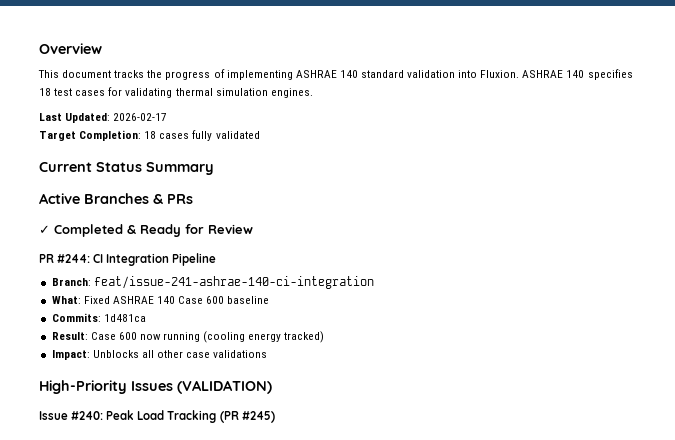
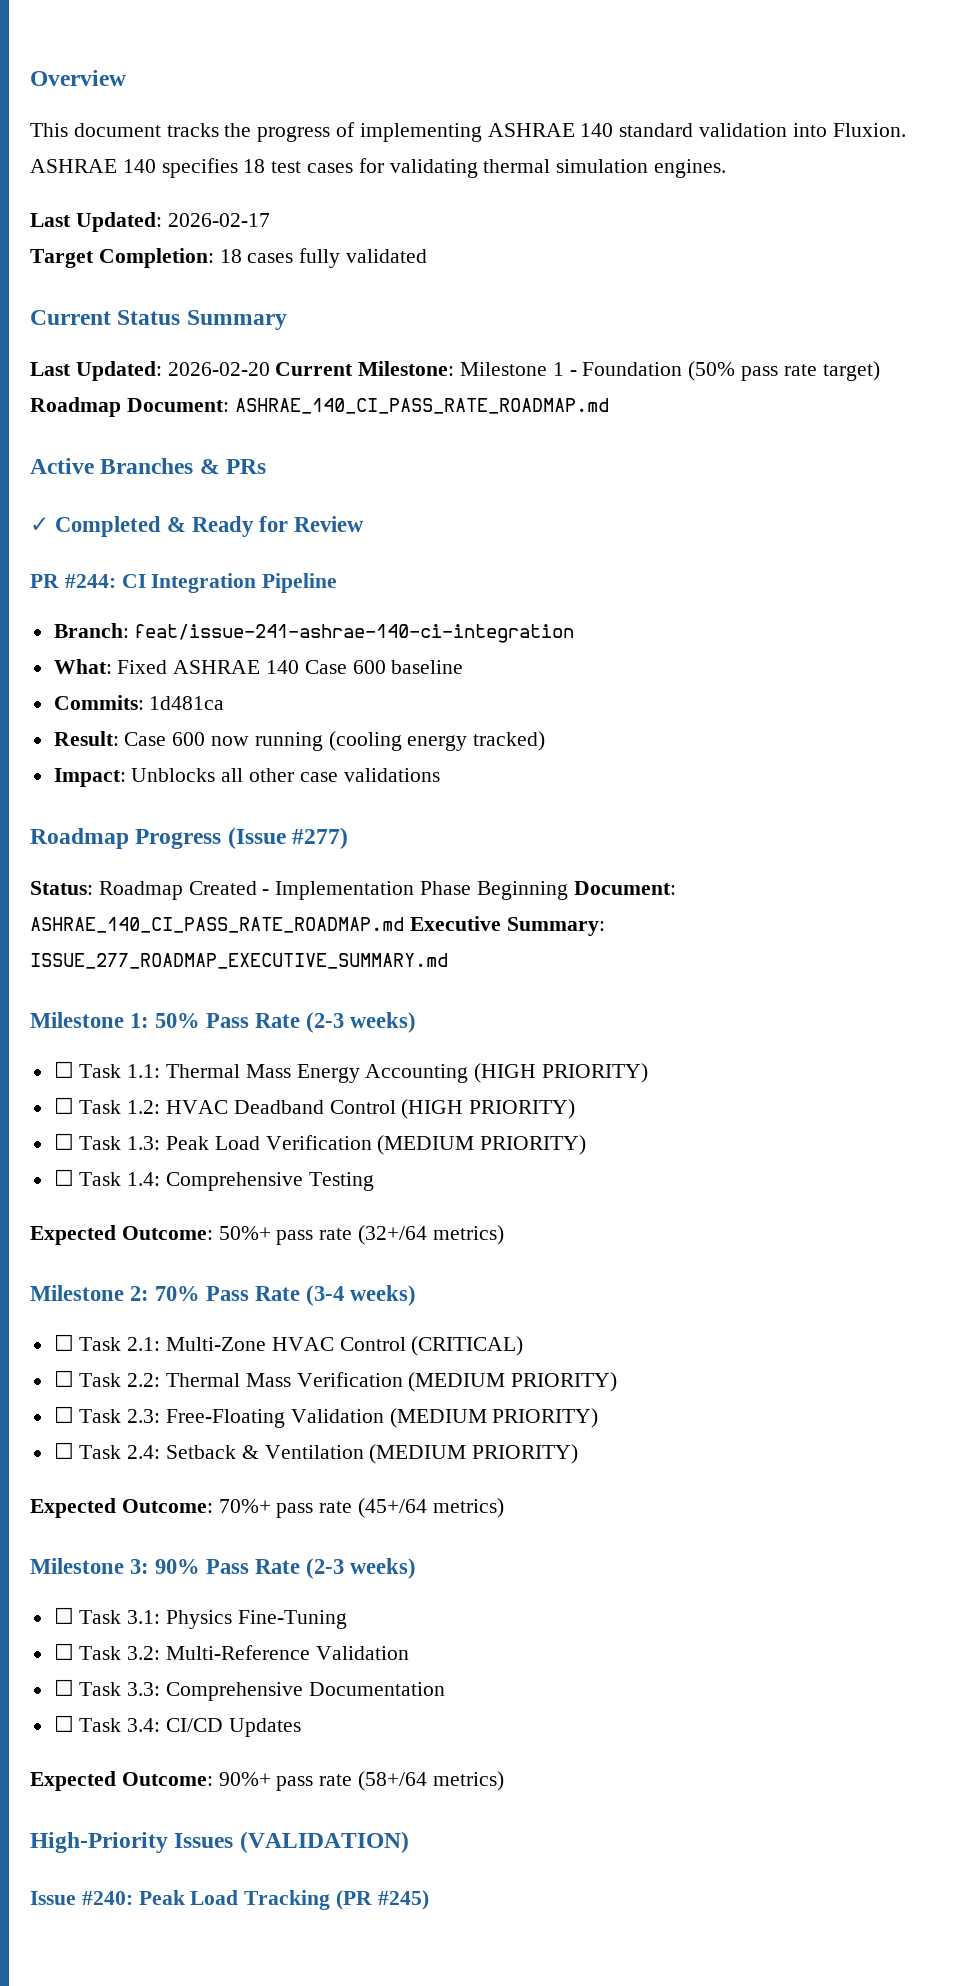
(214, 168) none -> [30,361,880,381] [30,397,609,417] // Last Updated: 2026-02-20 Current Milestone: Milestone 1 - Foundation (50% pass rate target) Roadmap Document: ASHRAE_140_CI_PASS_RATE_ROADMAP.md
(268, 354) none -> [30,827,349,849] [30,881,676,900] [30,916,605,936] [30,953,448,969] [30,1012,417,1033] [53,1061,649,1083] [53,1097,576,1119] [53,1133,587,1155] [53,1169,374,1191] [30,1225,504,1245] [30,1285,417,1306] [53,1334,524,1356] [53,1370,618,1392] [53,1406,599,1428] [53,1442,579,1464] [30,1498,504,1518] [30,1558,417,1579] [53,1607,347,1629] [53,1643,409,1660] [53,1679,445,1701] [53,1715,301,1737] [30,1771,504,1791] // Roadmap Progress (Issue #277) // Status: Roadmap Created - Implementation Phase Beginning Document: ASHRAE_140_CI_PASS_RATE_ROADMAP.md Executive Summary: ISSUE_277_ROADMAP_EXECUTIVE_SUMMARY.md // Milestone 1: 50% Pass Rate (2-3 weeks) // ☐ Task 1.1: Thermal Mass Energy Accounting (HIGH PRIORITY) // ☐ Task 1.2: HVAC Deadband Control (HIGH PRIORITY) // ☐ Task 1.3: Peak Load Verification (MEDIUM PRIORITY) // ☐ Task 1.4: Comprehensive Testing // Expected Outcome: 50%+ pass rate (32+/64 metrics) // Milestone 2: 70% Pass Rate (3-4 weeks) // ☐ Task 2.1: Multi-Zone HVAC Control (CRITICAL) // ☐ Task 2.2: Thermal Mass Verification (MEDIUM PRIORITY) // ☐ Task 2.3: Free-Floating Validation (MEDIUM PRIORITY) // ☐ Task 2.4: Setback & Ventilation (MEDIUM PRIORITY) // Expected Outcome: 70%+ pass rate (45+/64 metrics) // Milestone 3: 90% Pass Rate (2-3 weeks) // ☐ Task 3.1: Physics Fine-Tuning // ☐ Task 3.2: Multi-Reference Validation // ☐ Task 3.3: Comprehensive Documentation // ☐ Task 3.4: CI/CD Updates // Expected Outcome: 90%+ pass rate (58+/64 metrics)

